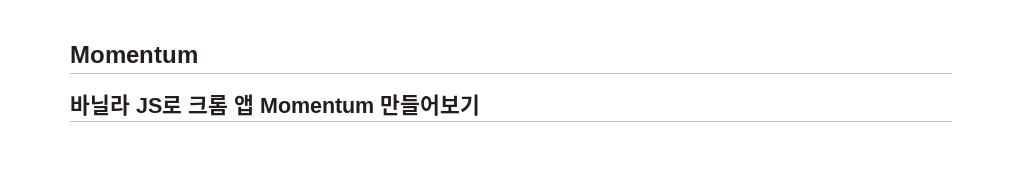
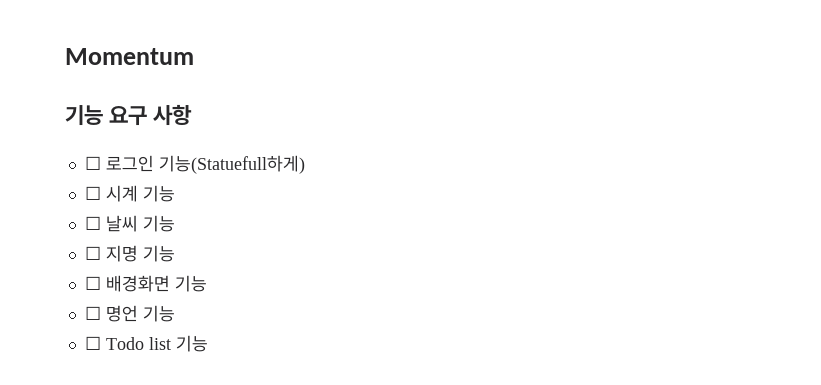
[70,94,480,116] 바닐라 JS로 크롬 앱 Momentum 만들어보기 -> [65,104,193,126] [84,155,305,174] [84,185,175,202] [84,215,175,232] [84,245,175,262] [84,275,207,292] [84,305,175,322] [84,335,208,352] 기능 요구 사항 // ☐ 로그인 기능(Statuefull하게) // ☐ 시계 기능 // ☐ 날씨 기능 // ☐ 지명 기능 // ☐ 배경화면 기능 // ☐ 명언 기능 // ☐ Todo list 기능

